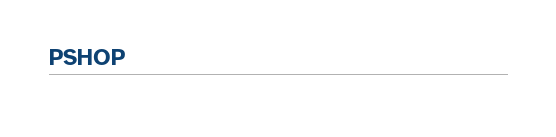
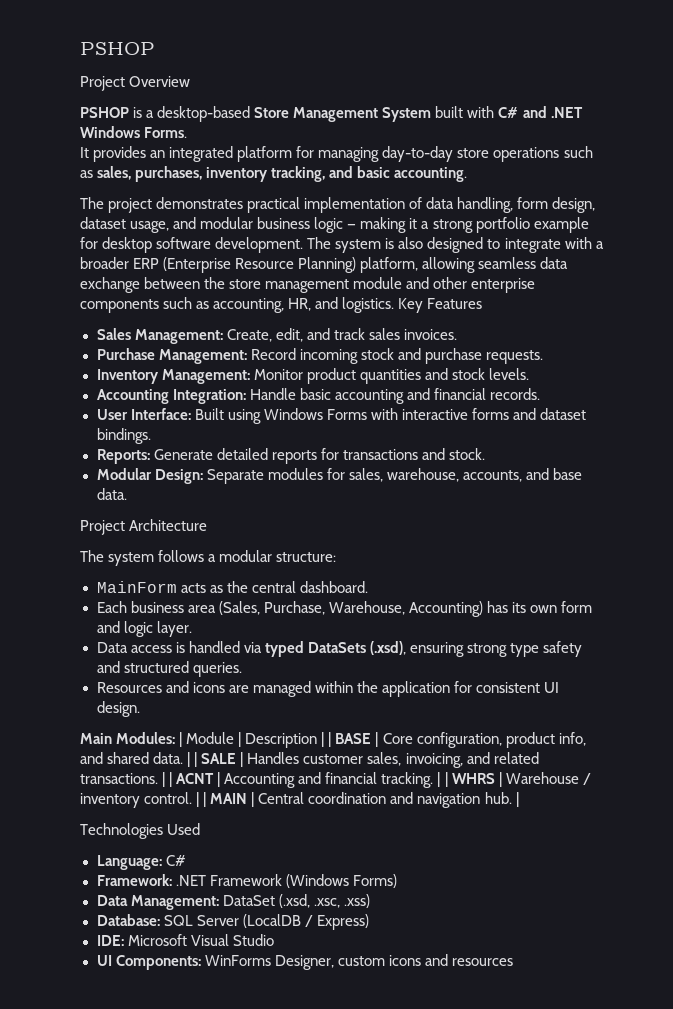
[49,49,125,65] PSHOP -> [80,42,155,55] [80,76,191,91] [80,106,583,122] [80,126,188,138] [80,146,593,162] [80,166,468,182] [80,197,596,213] [80,217,589,233] [80,237,604,253] [80,257,569,273] [80,277,536,293] [80,297,483,313] [96,328,457,344] [96,348,543,364] [96,368,529,384] [96,388,540,404] [96,408,586,424] [96,428,151,444] [96,448,485,464] [96,468,582,484] [96,488,127,500] [80,519,208,535] [80,550,337,566] [96,581,368,593] [96,601,592,617] [96,621,192,637] [96,641,583,657] [96,661,242,677] [96,681,559,697] [96,701,140,717] [80,732,586,748] [80,752,539,768] [80,772,591,788] [80,792,519,808] [80,823,201,839] [96,855,186,870] [96,874,397,888] [96,894,370,910] [96,914,369,930] [96,934,274,946] [96,954,513,970] PSHOP // Project Overview // PSHOP is a desktop-based Store Management System built with C# and .NET Windows Forms. // It provides an integrated platform for managing day-to-day store operations such as sales, purchases, inventory tracking, and basic accounting. // The project demonstrates practical implementation of data handling, form design, dataset usage, and modular business logic — making it a strong portfolio example for desktop software development. The system is also designed to integrate with a broader ERP (Enterprise Resource Planning) platform, allowing seamless data exchange between the store management module and other enterprise components such as accounting, HR, and logistics. Key Features // Sales Management: Create, edit, and track sales invoices. // Purchase Management: Record incoming stock and purchase requests. // Inventory Management: Monitor product quantities and stock levels. // Accounting Integration: Handle basic accounting and financial records. // User Interface: Built using Windows Forms with interactive forms and dataset bindings. // Reports: Generate detailed reports for transactions and stock. // Modular Design: Separate modules for sales, warehouse, accounts, and base data. // Project Architecture // The system follows a modular structure: // MainForm acts as the central dashboard. // Each business area (Sales, Purchase, Warehouse, Accounting) has its own form and logic layer. // Data access is handled via typed DataSets (.xsd), ensuring strong type safety and structured queries. // Resources and icons are managed within the application for consistent UI design. // Main Modules: | Module | Description | | BASE | Core configuration, product info, and shared data. | | SALE | Handles customer sales, invoicing, and related transactions. | | ACNT | Accounting and financial tracking. | | WHRS | Warehouse / inventory control. | | MAIN | Central coordination and navigation hub. | // Technologies Used // Language: C# // Framework: .NET Framework (Windows Forms) // Data Management: DataSet (.xsd, .xsc, .xss) // Database: SQL Server (LocalDB / Express) // IDE: Microsoft Visual Studio // UI Components: WinForms Designer, custom icons and resources

